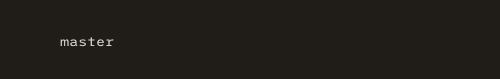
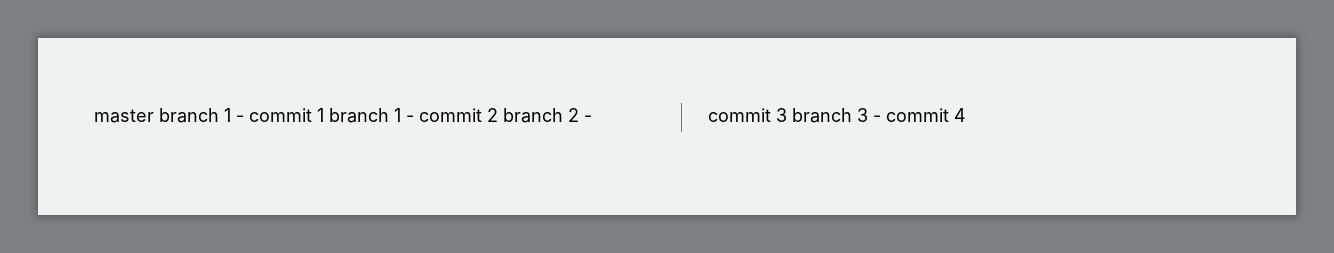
(114, 42) none -> [159,108,966,123] branch 1 - commit 1 branch 1 - commit 2 branch 2 - commit 3 branch 3 - commit 4

